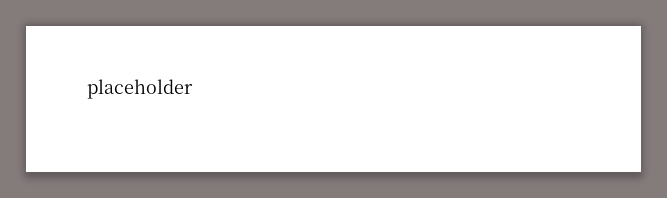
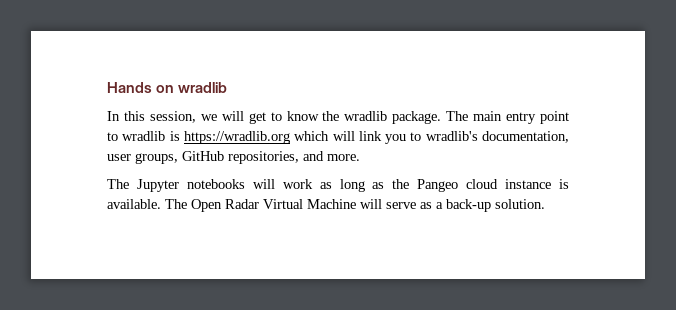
[87,79,193,99] placeholder -> [107,82,228,93] [107,111,569,124] [107,131,569,144] [107,151,360,164] [107,179,569,192] [107,199,545,212] Hands on wradlib // In this session, we will get to know the wradlib package. The main entry point to wradlib is https://wradlib.org which will link you to wradlib's documentation, user groups, GitHub repositories, and more. // The Jupyter notebooks will work as long as the Pangeo cloud instance is available. The Open Radar Virtual Machine will serve as a back-up solution.

